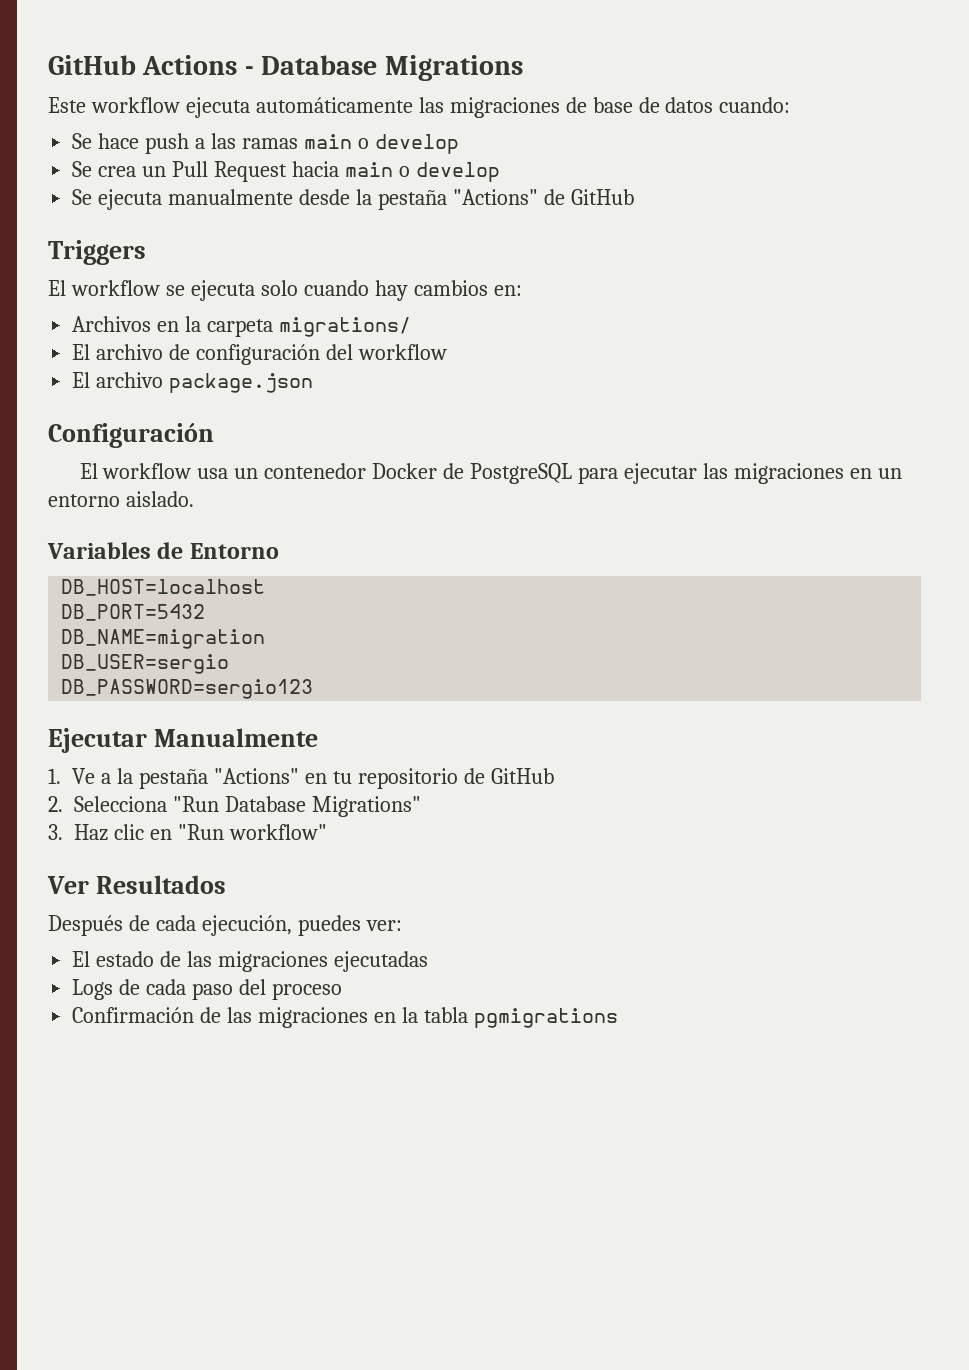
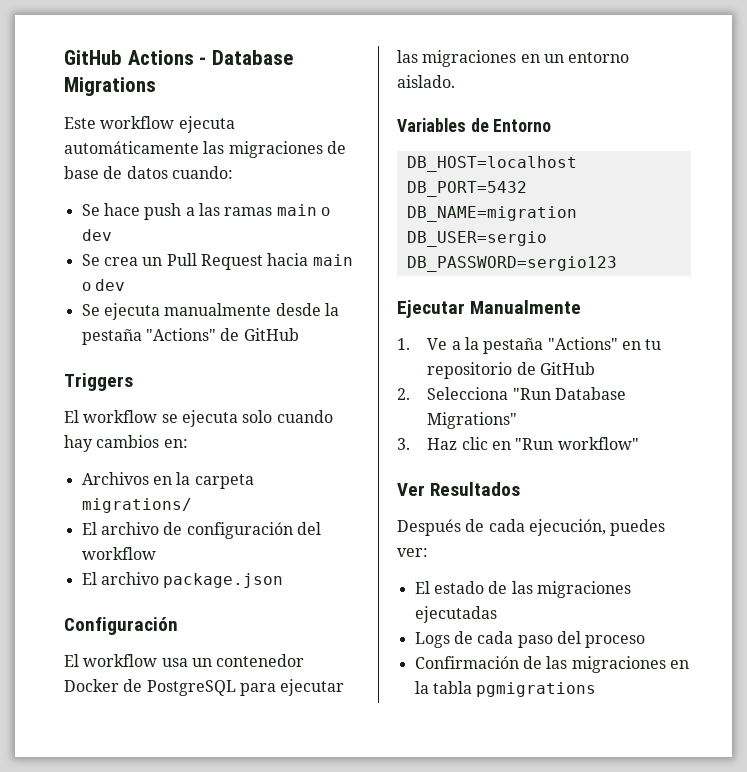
[374,134,459,154] develop -> [81,229,112,241] dev
[415,162,500,182] develop -> [94,279,125,291] dev

